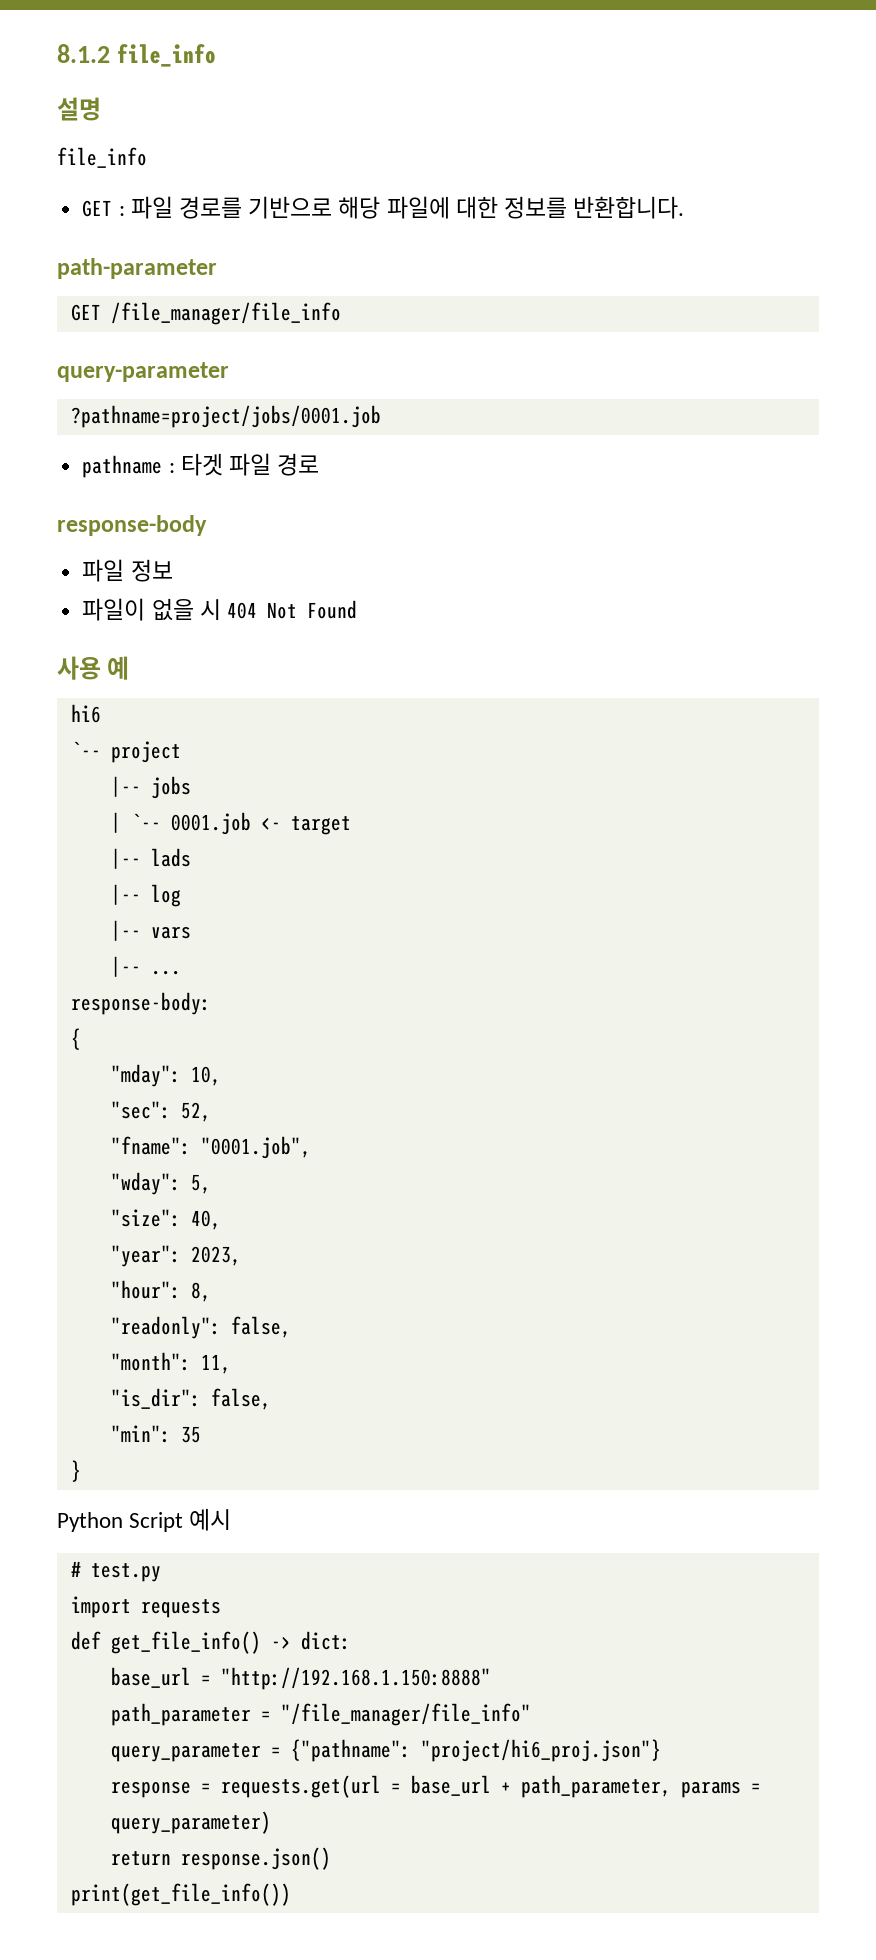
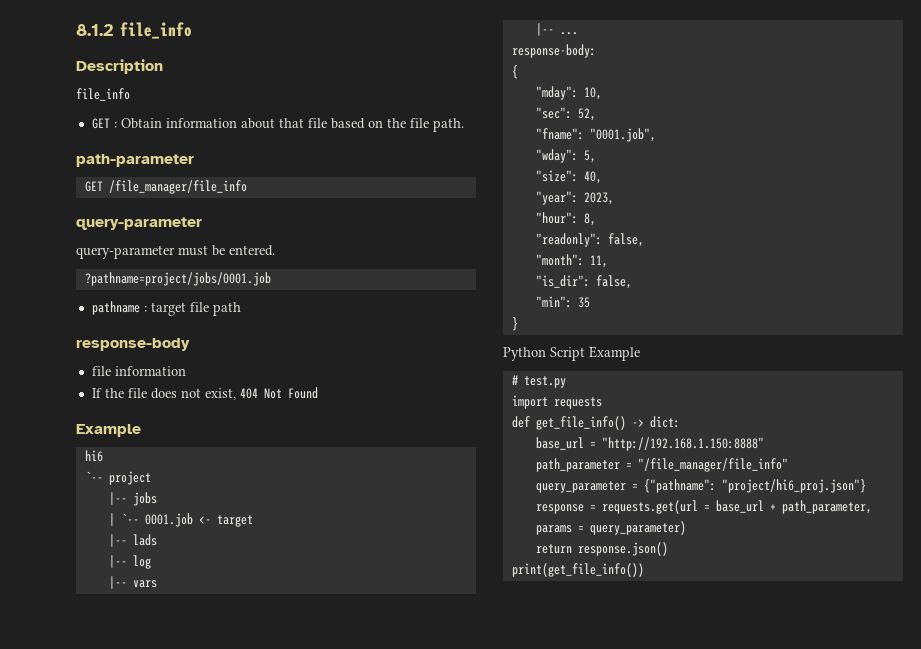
[57,97,101,121] 설명 -> [76,59,163,74] Description
[130,196,685,219] 파일 경로를 기반으로 해당 파일에 대한 정보를 반환합니다. -> [120,118,464,132] Obtain information about that file based on the file path.
(229, 372) none -> [76,245,275,259] // query-parameter must be entered.
[180,453,320,476] [57,515,207,536] [82,559,173,582] [82,598,221,621] 타겟 파일 경로 // response-body // 파일 정보 // 파일이 없을 시 -> [150,302,241,316] [76,338,190,351] [91,366,186,376] [91,388,236,400] target file path // response-body // file information // If the file does not exist,
[57,656,130,680] 사용 예 -> [76,424,141,437] Example
[189,1508,232,1531] 예시 -> [589,346,640,361] Example

